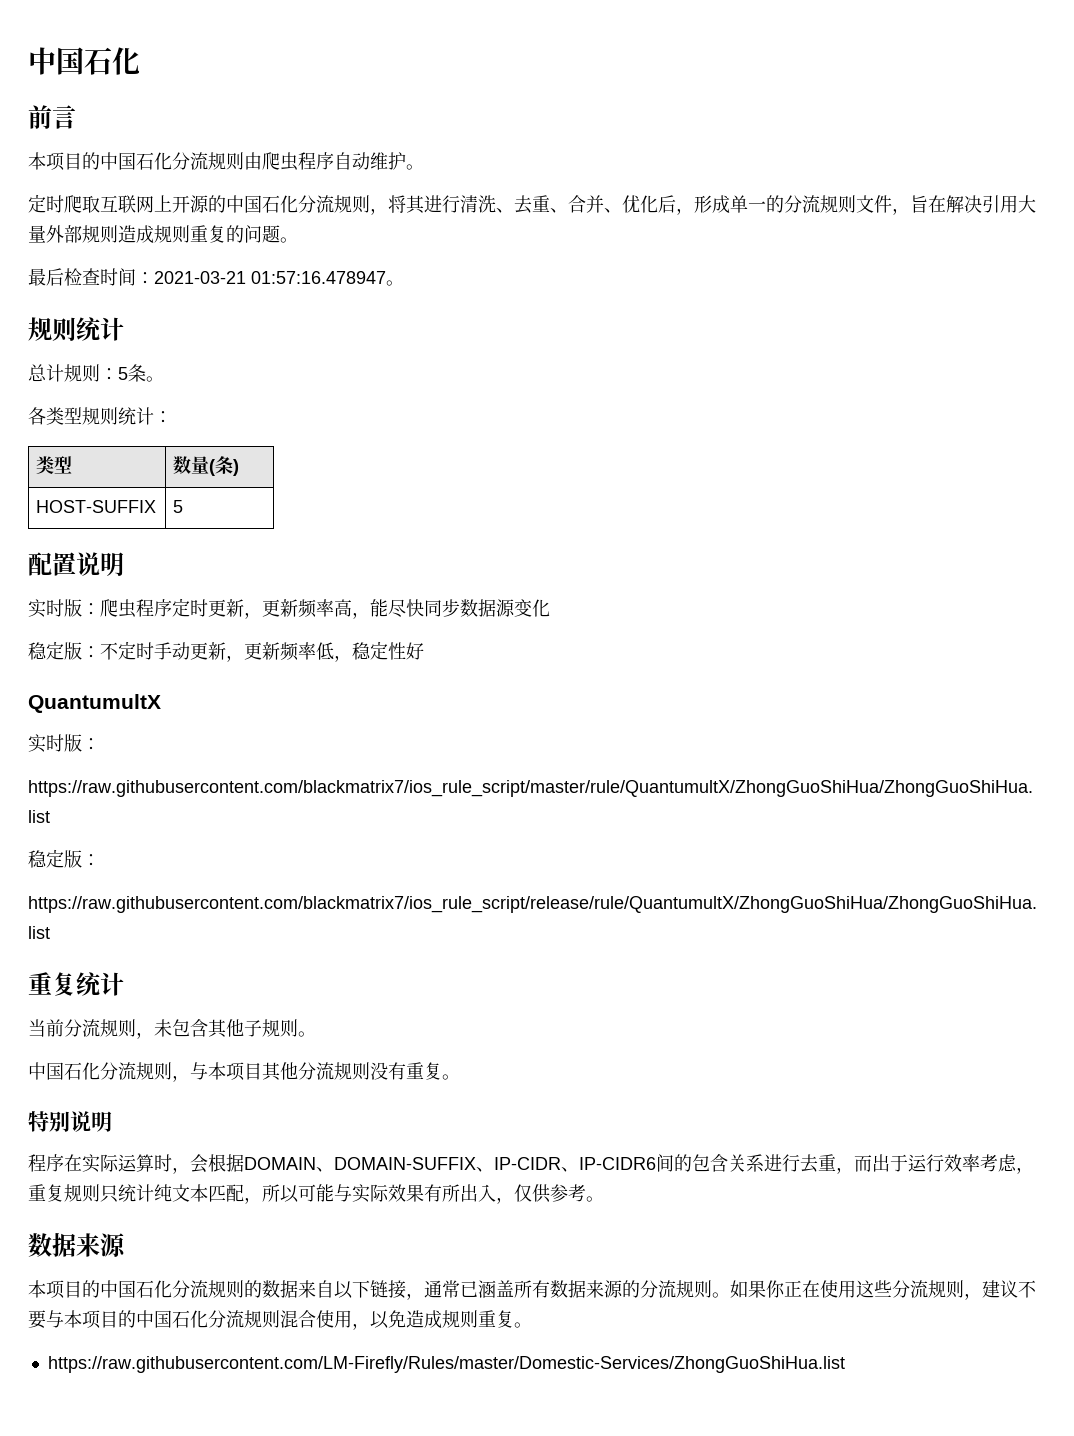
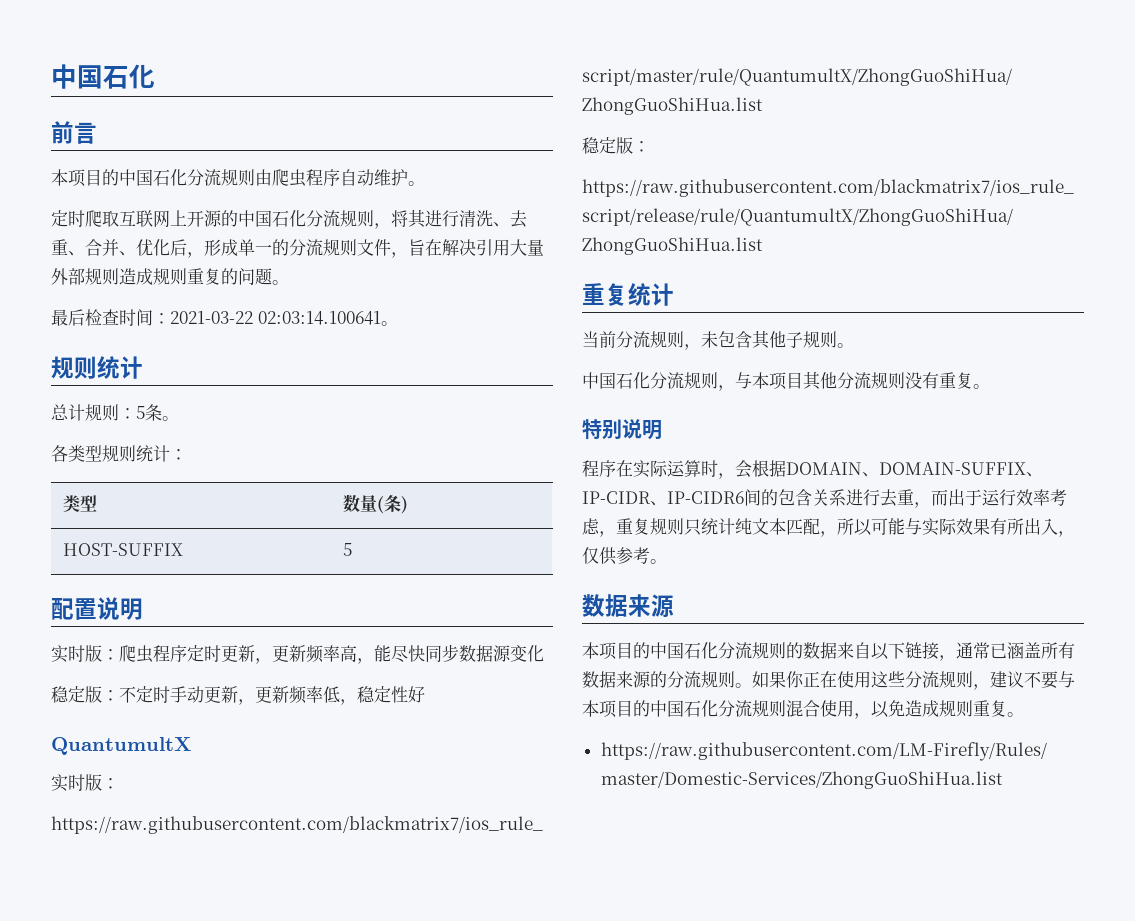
[154,271,386,284] 2021-03-21 01:57:16.478947 -> [170,311,381,325] 2021-03-22 02:03:14.100641

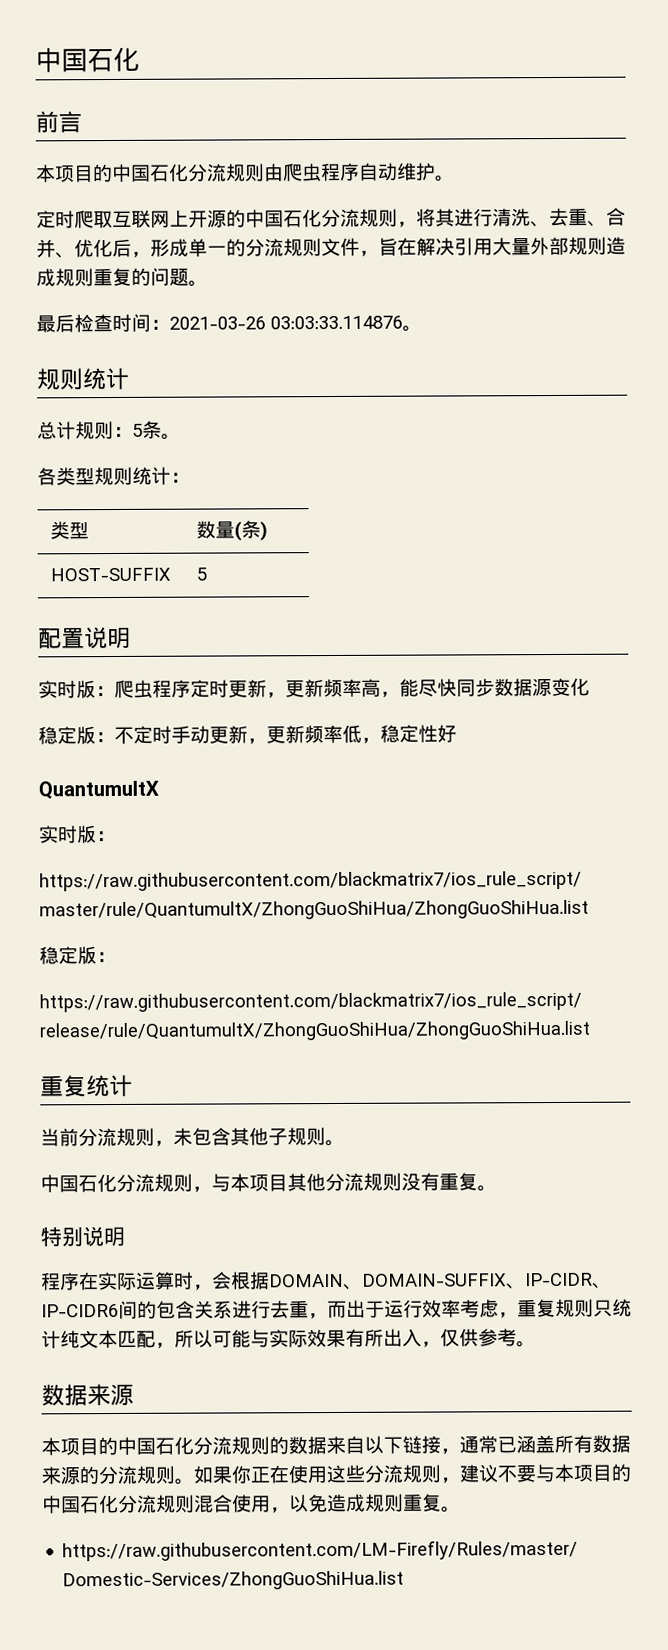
[170,311,381,325] 2021-03-22 02:03:14.100641 -> [169,315,403,330] 2021-03-26 03:03:33.114876

